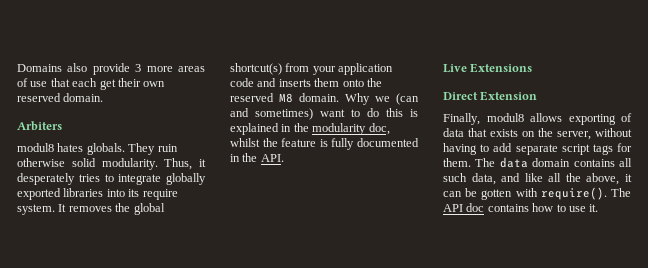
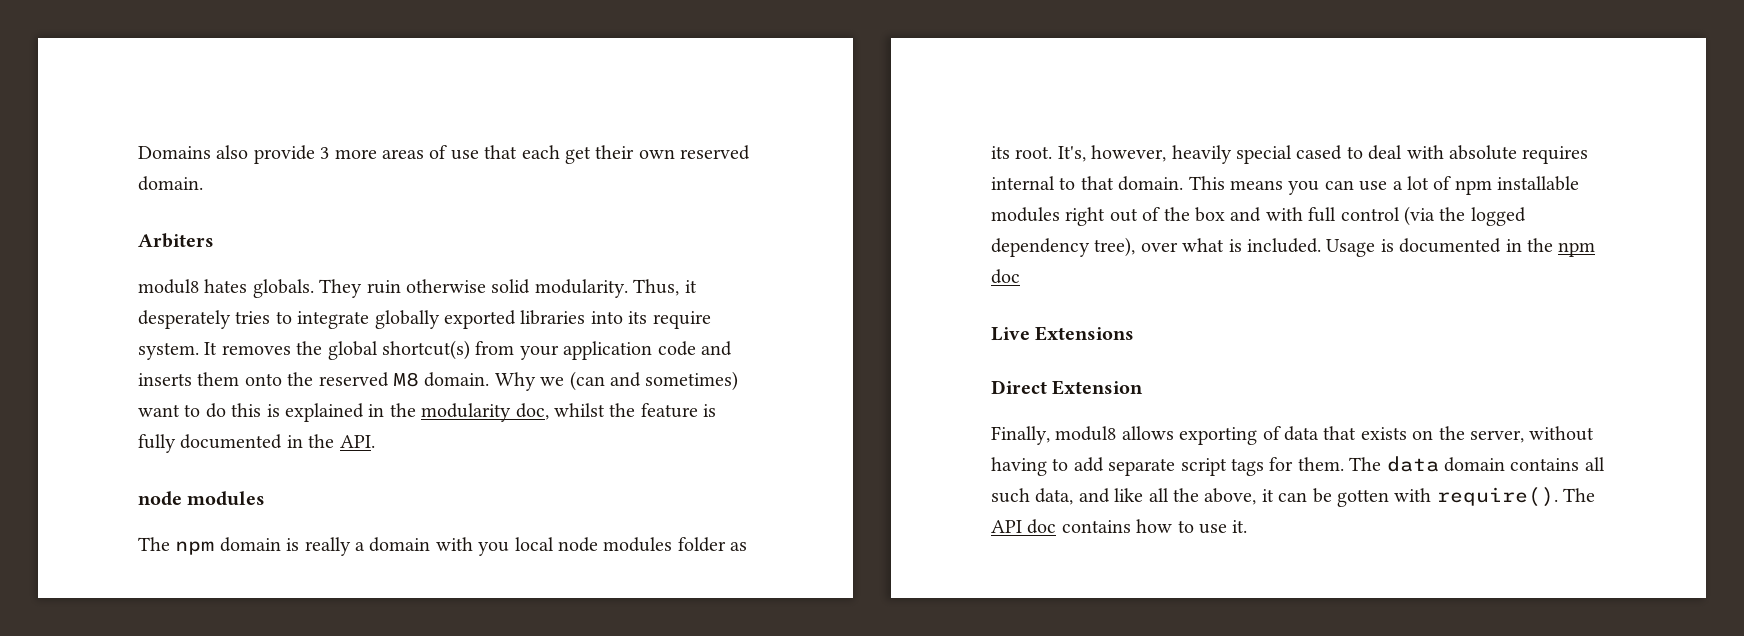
(284, 158) none -> [138,491,266,506] [138,537,748,556] [991,145,1589,164] [991,176,1580,195] [991,206,1526,226] [991,237,1596,257] [991,269,1020,284] // node modules // The npm domain is really a domain with you local node modules folder as its root. It's, however, heavily special cased to deal with absolute requires internal to that domain. This means you can use a lot of npm installable modules right out of the box and with full control (via the logged dependency tree), over what is included. Usage is documented in the npm doc

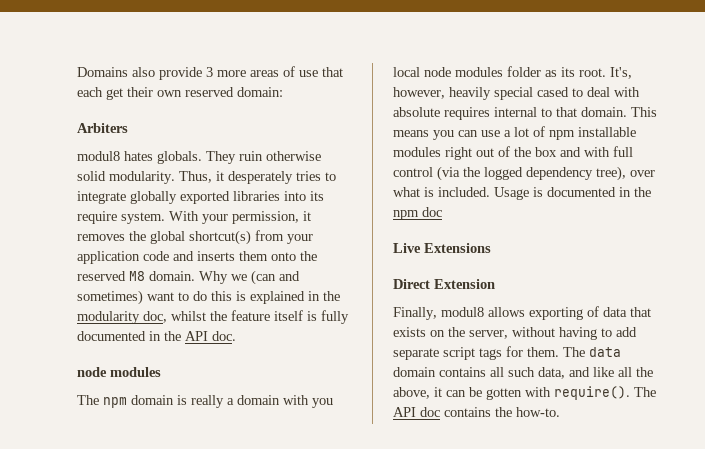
[138,176,203,191] domain. -> [237,87,283,97] domain:
[204,342,218,355] It -> [169,211,311,224] With your permission, it
(698, 410) none -> [274,310,303,321] itself
[339,435,375,448] API. -> [185,331,236,341] API doc.
[1136,519,1248,534] how to use it. -> [495,407,560,417] the how-to.

